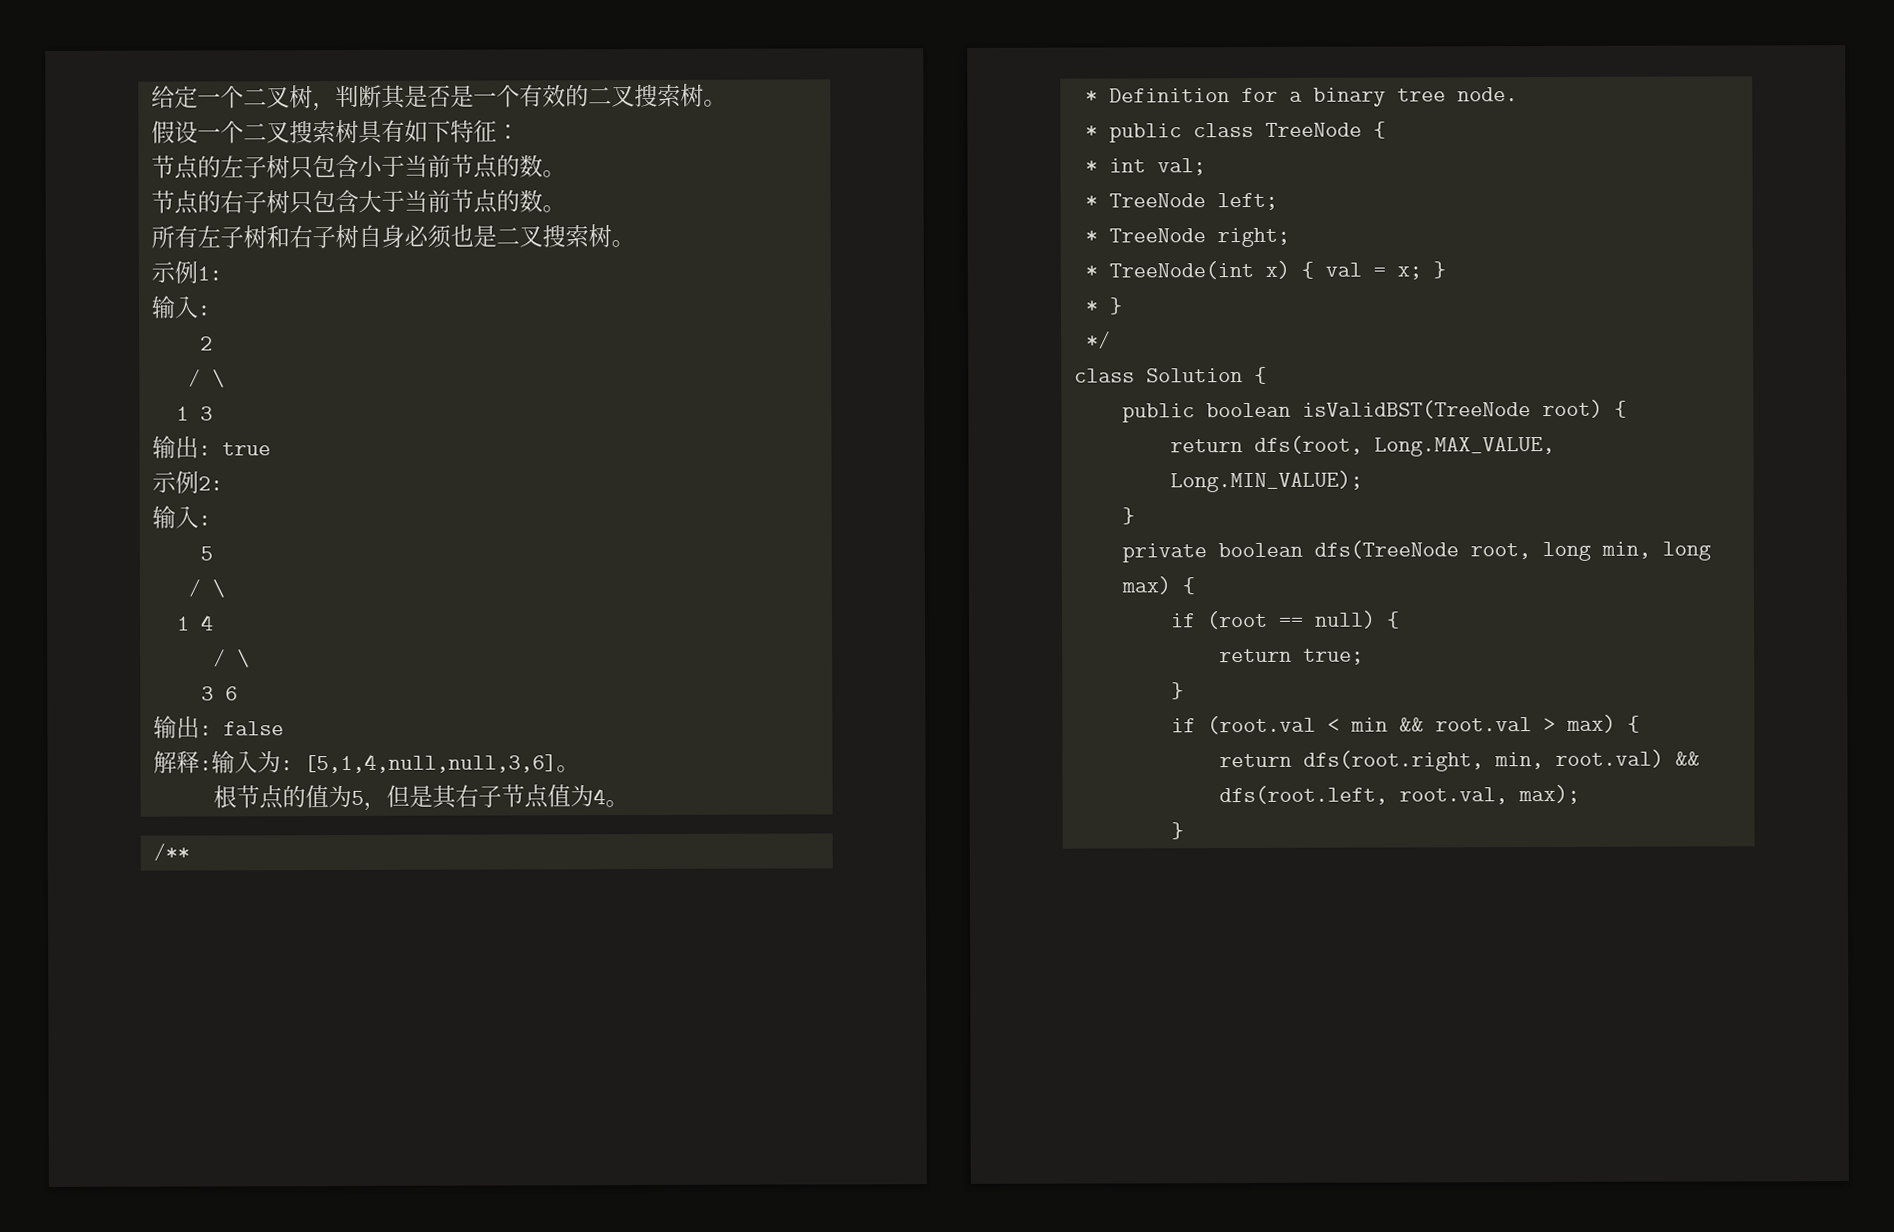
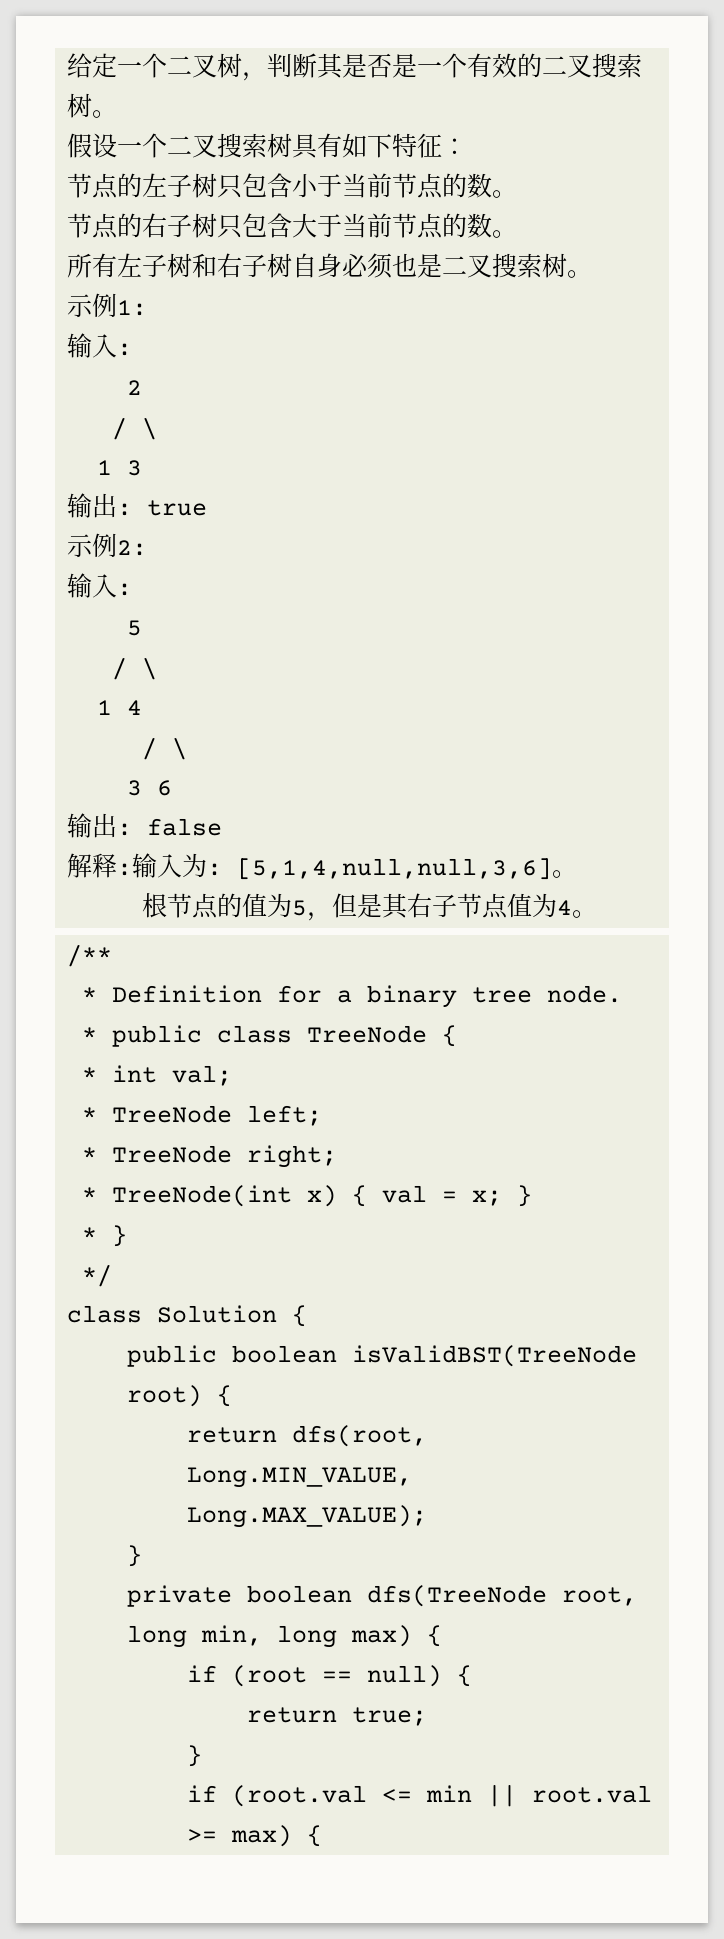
[1373,436,1555,457] [1169,470,1363,493] Long.MAX_VALUE, Long.MIN_VALUE); -> [187,1467,412,1488] [187,1505,427,1528] Long.MIN_VALUE, Long.MAX_VALUE);
[1326,714,1640,733] [1218,749,1700,772] [1218,784,1580,806] [1170,822,1184,840] < min && root.val > max) { // return dfs(root.right, min, root.val) && dfs(root.left, root.val, max); // } -> [382,1784,652,1807] [187,1825,322,1847] <= min || root.val >= max) {

